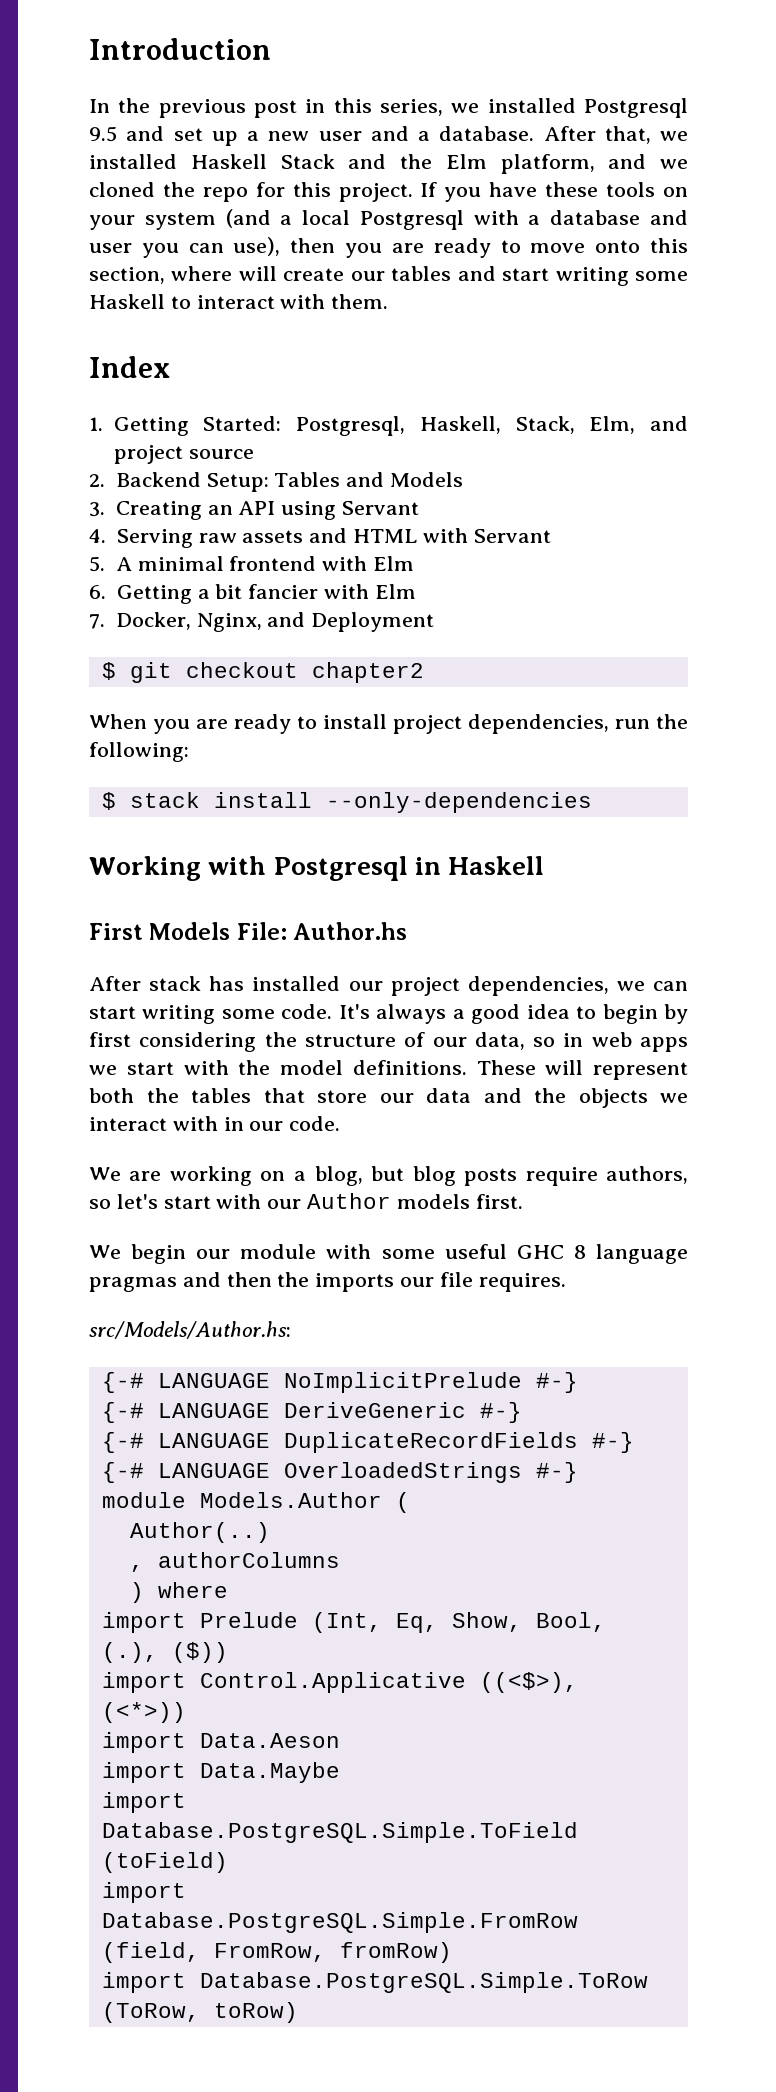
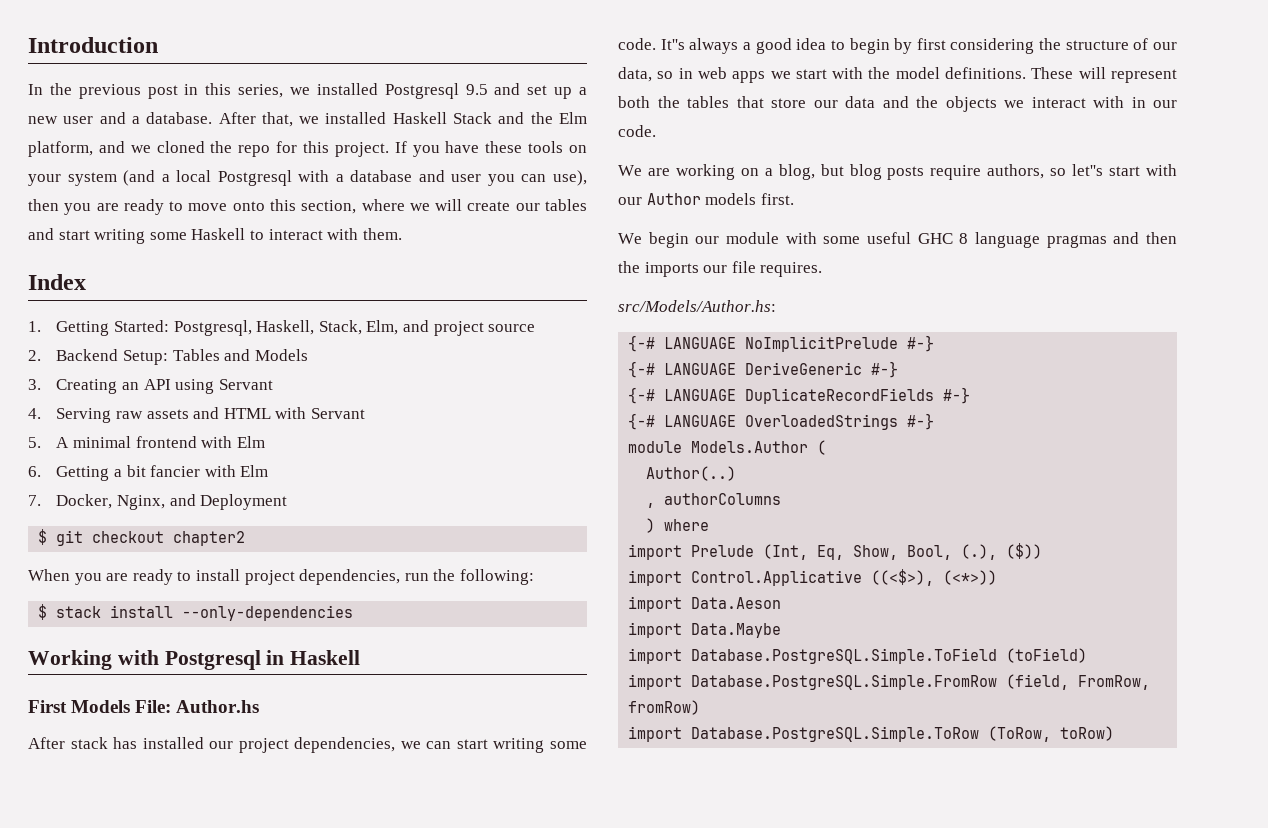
(233, 273) none -> [409,203,430,211] we
[338,1004,370,1019] It's -> [660,39,685,50] It''s
[116,1194,158,1209] let's -> [1072,164,1104,176] let''s

